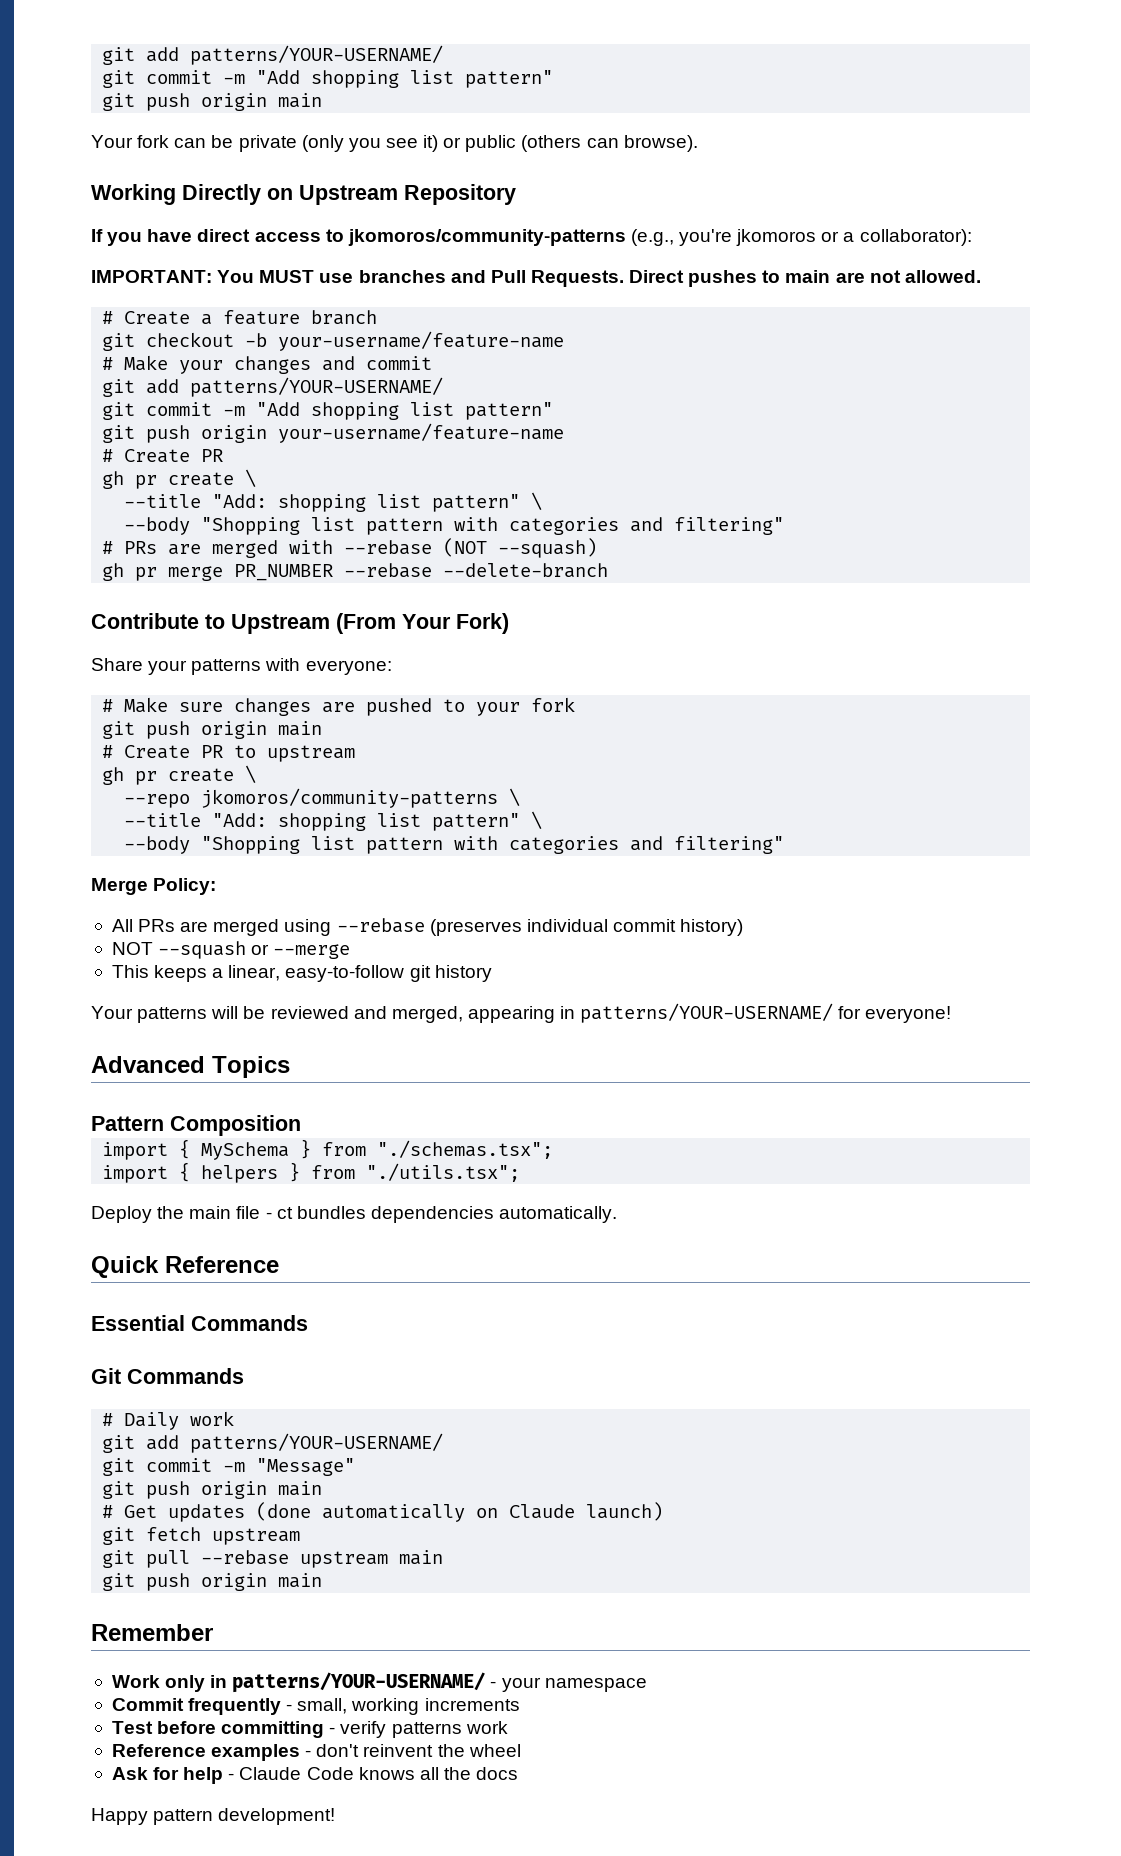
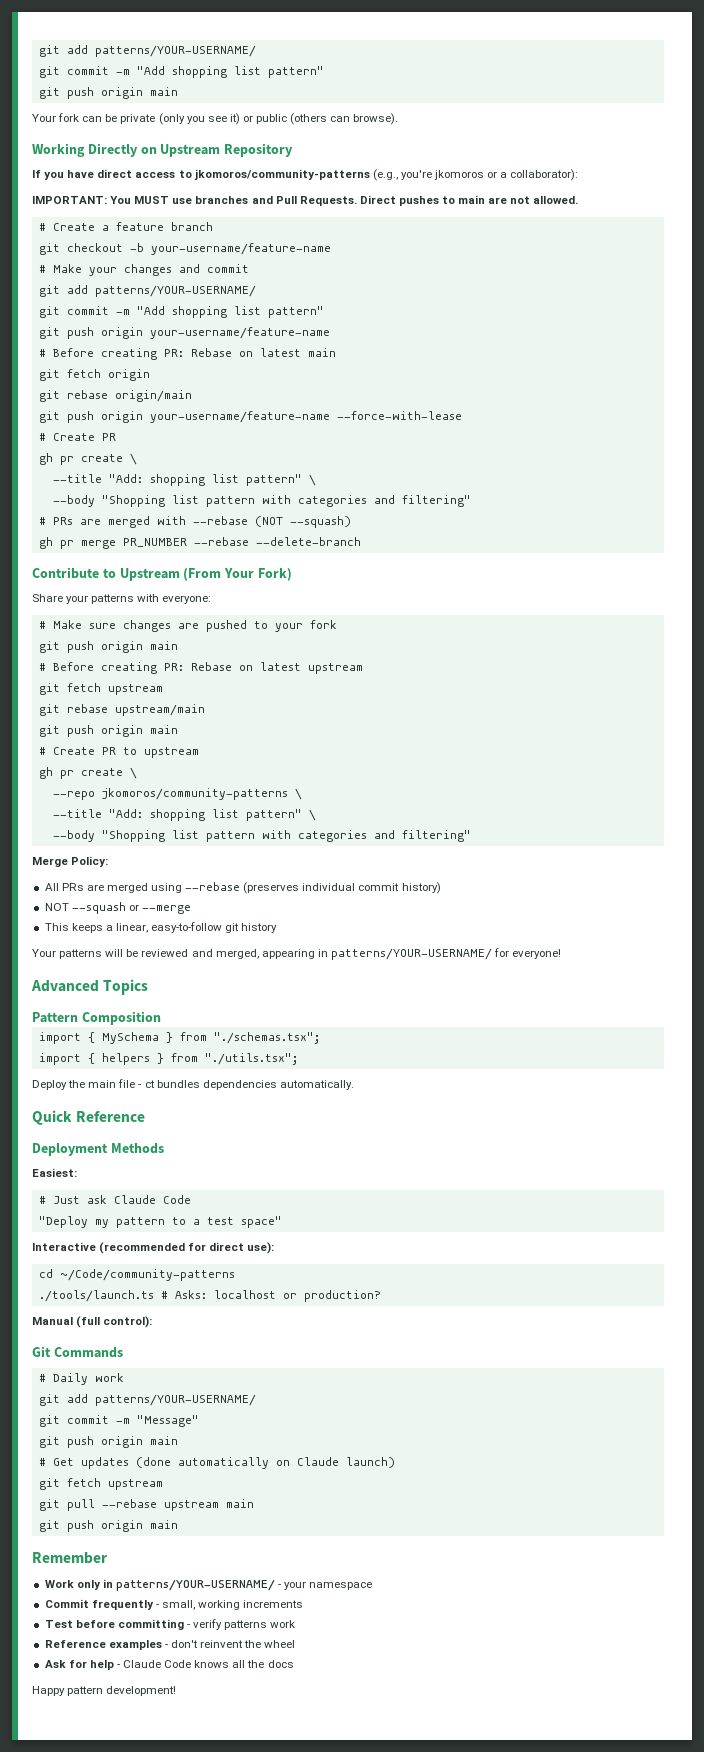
(565, 433) none -> [38,348,336,360] [38,369,150,381] [38,390,192,402] [38,411,462,423] // # Before creating PR: Rebase on latest main // git fetch origin // git rebase origin/main // git push origin your-username/feature-name --force-with-lease
(323, 728) none -> [38,662,363,674] [38,683,163,695] [38,704,205,716] [38,725,178,737] // # Before creating PR: Rebase on latest upstream // git fetch upstream // git rebase upstream/main // git push origin main
[91,1315,308,1331] Essential Commands -> [32,1143,164,1156] [32,1168,77,1177] [38,1195,191,1204] [38,1216,282,1228] [32,1242,275,1254] [38,1269,235,1281] [38,1290,381,1302] [32,1316,153,1328] Deployment Methods // Easiest: // # Just ask Claude Code // "Deploy my pattern to a test space" // Interactive (recommended for direct use): // cd ~/Code/community-patterns // ./tools/launch.ts # Asks: localhost or production? // Manual (full control):

